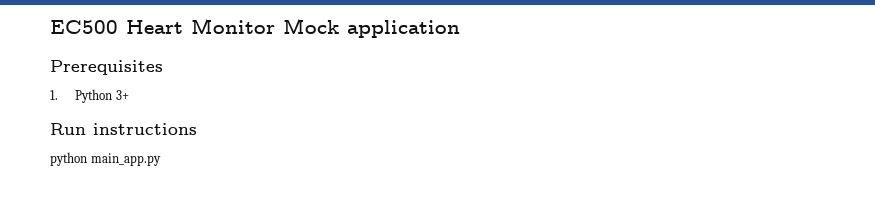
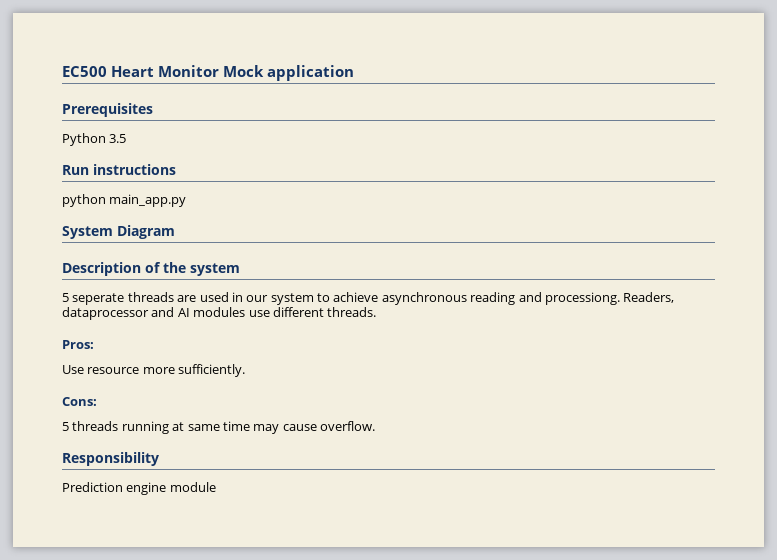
[50,89,129,103] 1. Python 3+ -> [62,133,127,146] Python 3.5
(161, 159) none -> [62,225,175,239] [62,262,240,276] [62,292,675,305] [62,307,377,320] [62,340,94,349] [62,364,246,377] [62,397,97,406] [62,421,375,434] [62,452,159,466] [62,482,216,495] // System Diagram // Description of the system // 5 seperate threads are used in our system to achieve asynchronous reading and processiong. Readers, dataprocessor and AI modules use different threads. // Pros: // Use resource more sufficiently. // Cons: // 5 threads running at same time may cause overflow. // Responsibility // Prediction engine module

